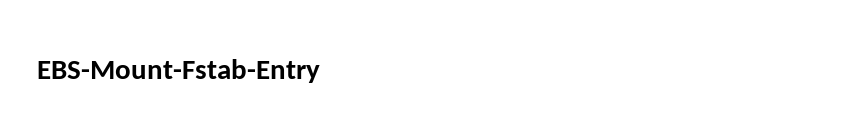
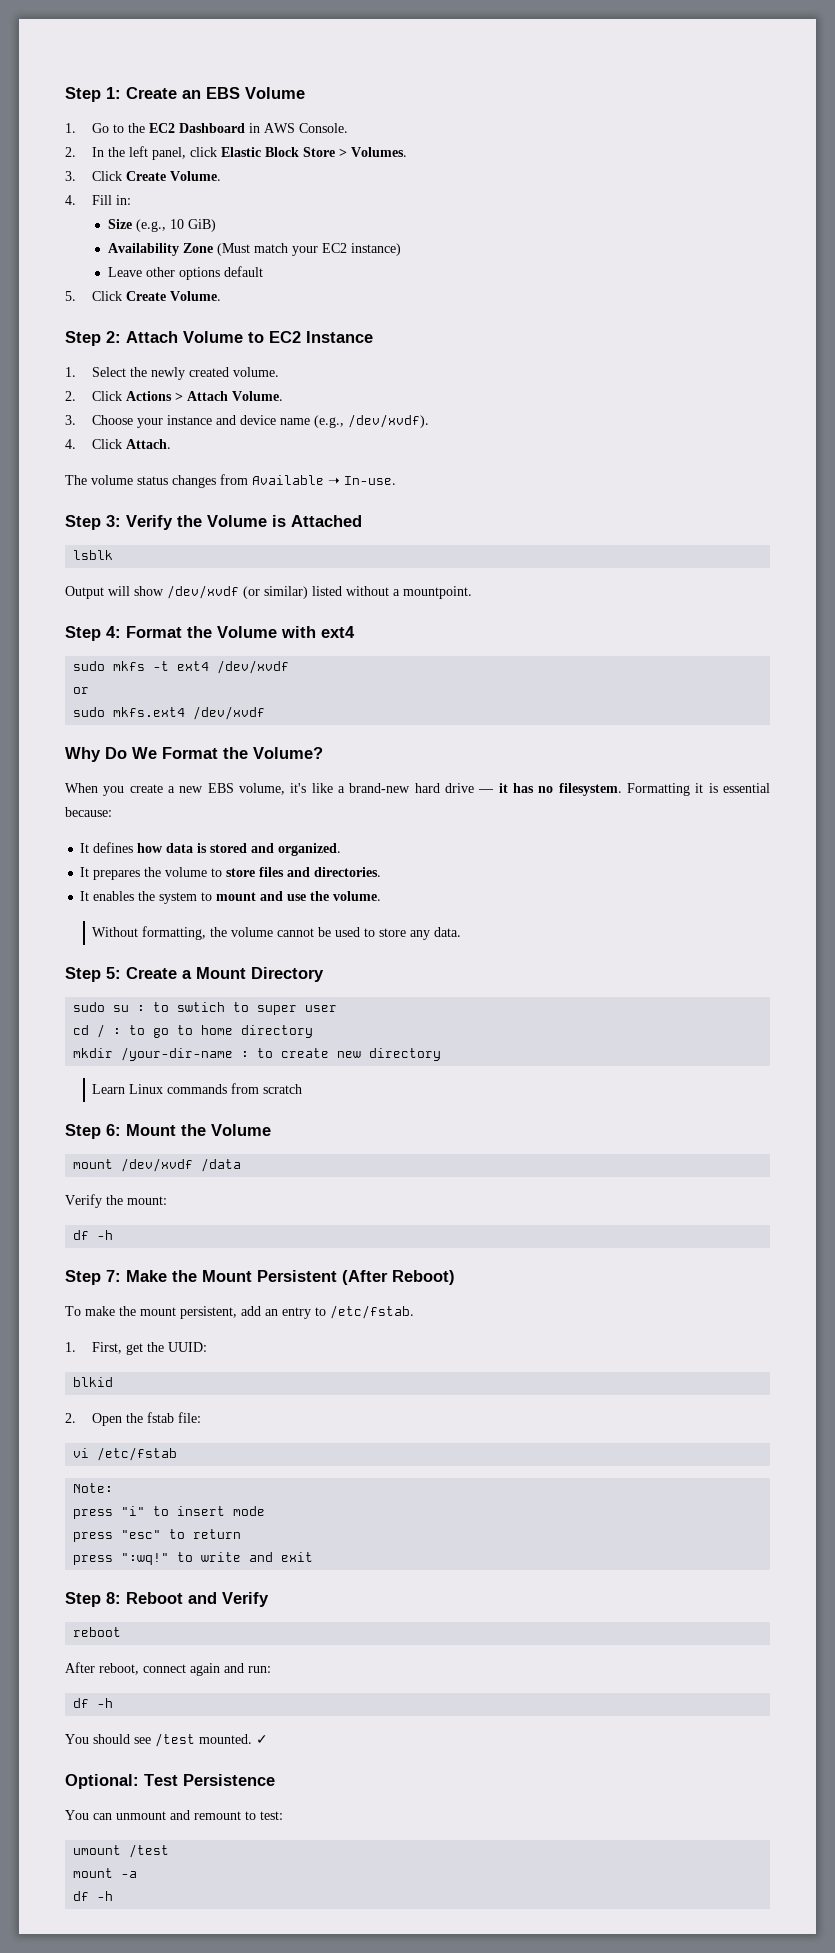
[37,59,320,83] EBS-Mount-Fstab-Entry -> [65,87,305,102] [65,123,349,133] [65,146,408,160] [65,171,222,181] [65,195,132,205] [107,219,216,232] [107,243,401,256] [107,266,263,280] [65,291,222,301] [65,331,373,346] [65,367,280,380] [65,391,284,401] [65,414,430,428] [65,439,172,449] [65,474,396,488] [65,515,362,530] [73,550,114,560] [65,585,472,599] [65,626,355,641] [73,660,290,674] [73,687,90,694] [73,706,266,720] [65,747,323,762] [65,783,770,796] [65,807,112,817] [80,842,342,856] [80,867,382,880] [80,891,382,904] [92,926,462,940] [65,967,324,982] [73,1002,338,1015] [73,1024,314,1038] [73,1047,442,1061] [92,1083,303,1094] [65,1124,271,1139] [73,1158,242,1172] [65,1194,167,1208] [73,1230,114,1240] [65,1270,455,1285] [65,1305,414,1319] [65,1342,208,1355] [73,1377,114,1387] [65,1412,202,1426] [73,1447,178,1461] [73,1483,114,1493] [73,1506,266,1519] [73,1529,242,1542] [73,1552,314,1565] [65,1592,269,1607] [73,1627,122,1637] [65,1662,271,1676] [73,1698,114,1708] [65,1733,268,1747] [65,1774,275,1789] [65,1810,283,1820] [73,1844,170,1858] [73,1868,138,1878] [73,1891,114,1901] Step 1: Create an EBS Volume // 1. Go to the EC2 Dashboard in AWS Console. // 2. In the left panel, click Elastic Block Store > Volumes. // 3. Click Create Volume. // 4. Fill in: // Size (e.g., 10 GiB) // Availability Zone (Must match your EC2 instance) // Leave other options default // 5. Click Create Volume. // Step 2: Attach Volume to EC2 Instance // 1. Select the newly created volume. // 2. Click Actions > Attach Volume. // 3. Choose your instance and device name (e.g., /dev/xvdf). // 4. Click Attach. // The volume status changes from Available ➝ In-use. // Step 3: Verify the Volume is Attached // lsblk // Output will show /dev/xvdf (or similar) listed without a mountpoint. // Step 4: Format the Volume with ext4 // sudo mkfs -t ext4 /dev/xvdf // or // sudo mkfs.ext4 /dev/xvdf // Why Do We Format the Volume? // When you create a new EBS volume, it's like a brand-new hard drive — it has no filesystem. Formatting it is essential because: // It defines how data is stored and organized. // It prepares the volume to store files and directories. // It enables the system to mount and use the volume. // Without formatting, the volume cannot be used to store any data. // Step 5: Create a Mount Directory // sudo su : to swtich to super user // cd / : to go to home directory // mkdir /your-dir-name : to create new directory // Learn Linux commands from scratch // Step 6: Mount the Volume // mount /dev/xvdf /data // Verify the mount: // df -h // Step 7: Make the Mount Persistent (After Reboot) // To make the mount persistent, add an entry to /etc/fstab. // 1. First, get the UUID: // blkid // 2. Open the fstab file: // vi /etc/fstab // Note: // press "i" to insert mode // press "esc" to return // press ":wq!" to write and exit // Step 8: Reboot and Verify // reboot // After reboot, connect again and run: // df -h // You should see /test mounted. ✓ // Optional: Test Persistence // You can unmount and remount to test: // umount /test // mount -a // df -h

